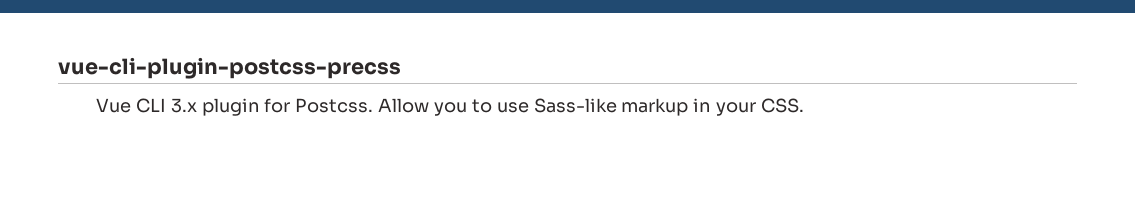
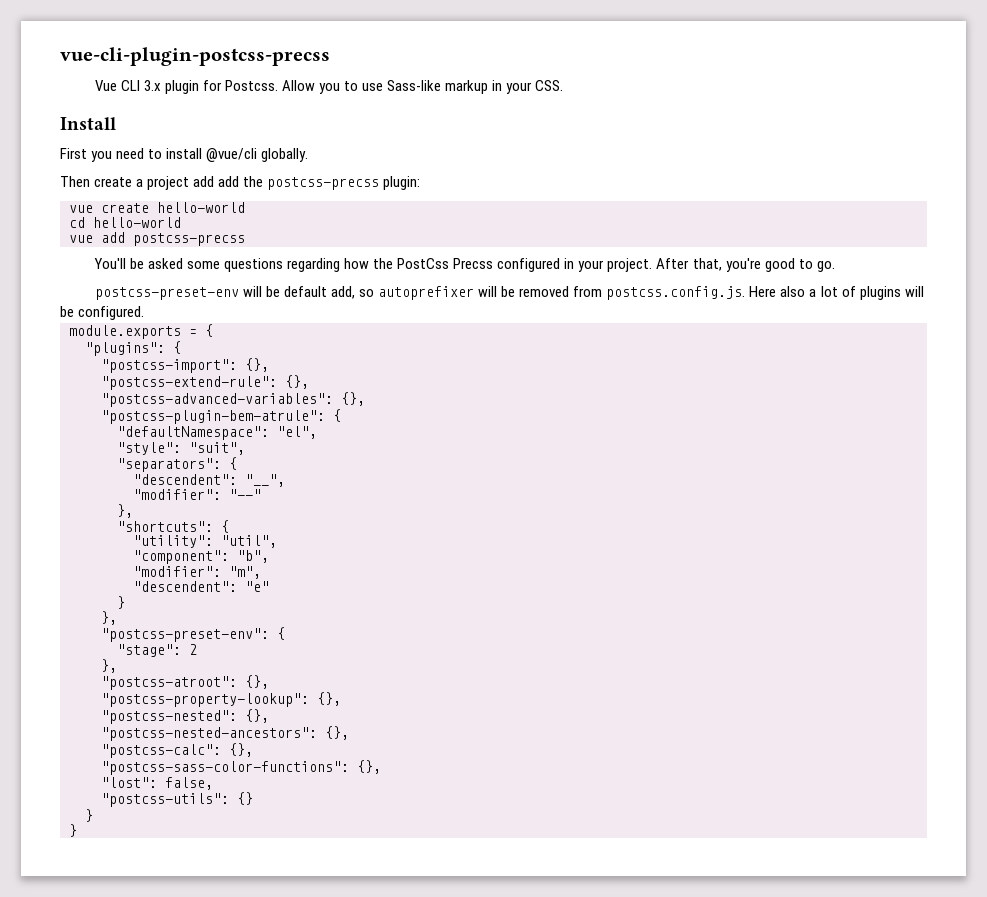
(805, 105) none -> [60,117,116,130] [60,148,309,162] [60,176,421,190] [69,202,245,213] [69,217,181,228] [69,232,245,246] [93,258,835,272] [94,286,924,300] [60,306,145,320] [69,324,213,339] [85,341,181,356] [101,358,269,373] [101,375,309,390] [101,392,365,407] [101,409,341,424] [117,426,317,440] [117,442,245,455] [117,457,237,472] [133,474,285,487] [133,489,261,500] [117,504,133,518] [117,520,229,533] [133,535,277,548] [133,550,269,564] [133,566,261,579] [133,581,269,592] [117,596,125,609] [101,611,117,625] [101,627,285,642] [117,644,197,657] [101,659,117,673] [101,675,269,690] [101,692,341,707] [101,709,269,724] [101,726,349,741] [101,743,253,758] [101,760,381,775] [101,777,213,790] [101,792,253,807] [85,809,93,822] [69,824,77,837] // Install // First you need to install @vue/cli globally. // Then create a project add add the postcss-precss plugin: // vue create hello-world // cd hello-world // vue add postcss-precss // You'll be asked some questions regarding how the PostCss Precss configured in your project. After that, you're good to go. // postcss-preset-env will be default add, so autoprefixer will be removed from postcss.config.js. Here also a lot of plugins will be configured. // module.exports = { // "plugins": { // "postcss-import": {}, // "postcss-extend-rule": {}, // "postcss-advanced-variables": {}, // "postcss-plugin-bem-atrule": { // "defaultNamespace": "el", // "style": "suit", // "separators": { // "descendent": "__", // "modifier": "--" // }, // "shortcuts": { // "utility": "util", // "component": "b", // "modifier": "m", // "descendent": "e" // } // }, // "postcss-preset-env": { // "stage": 2 // }, // "postcss-atroot": {}, // "postcss-property-lookup": {}, // "postcss-nested": {}, // "postcss-nested-ancestors": {}, // "postcss-calc": {}, // "postcss-sass-color-functions": {}, // "lost": false, // "postcss-utils": {} // } // }

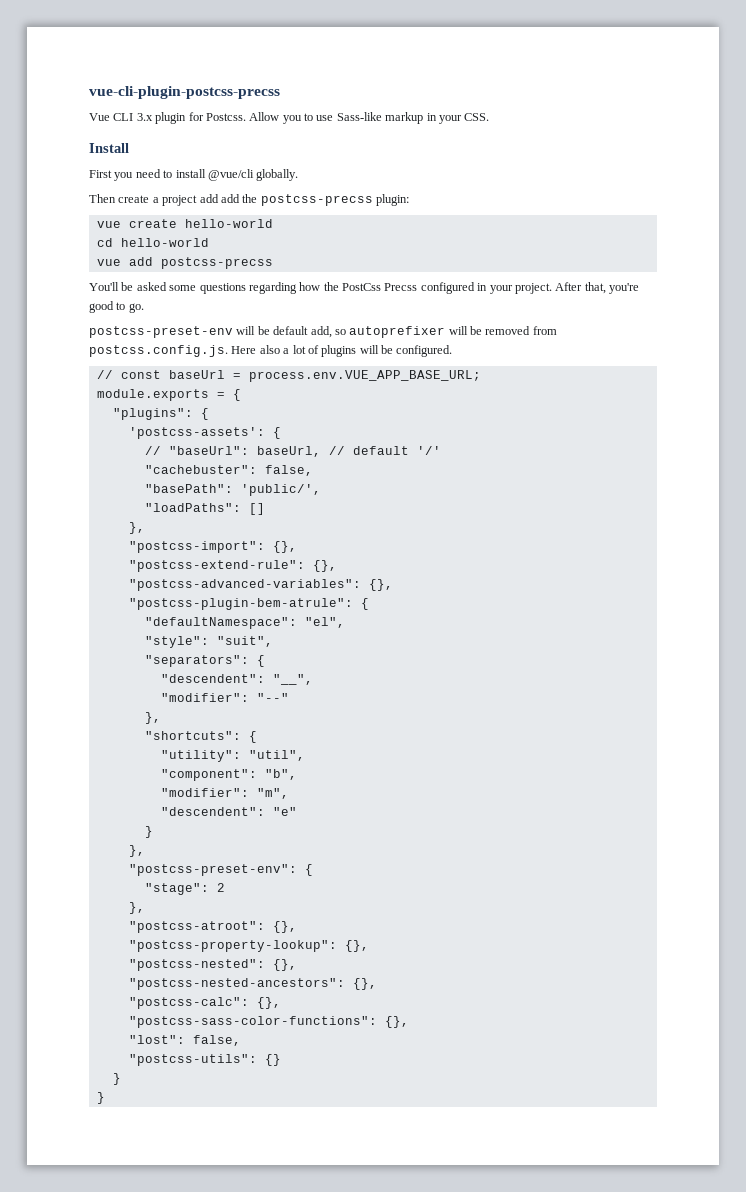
(145, 313) none -> [96,370,481,382] // // const baseUrl = process.env.VUE_APP_BASE_URL;
(181, 347) none -> [128,427,281,439] [144,446,441,457] [144,465,313,476] [144,484,321,496] [144,503,265,515] [128,522,145,534] // 'postcss-assets': { // // "baseUrl": baseUrl, // default '/' // "cachebuster": false, // "basePath": 'public/', // "loadPaths": [] // },

